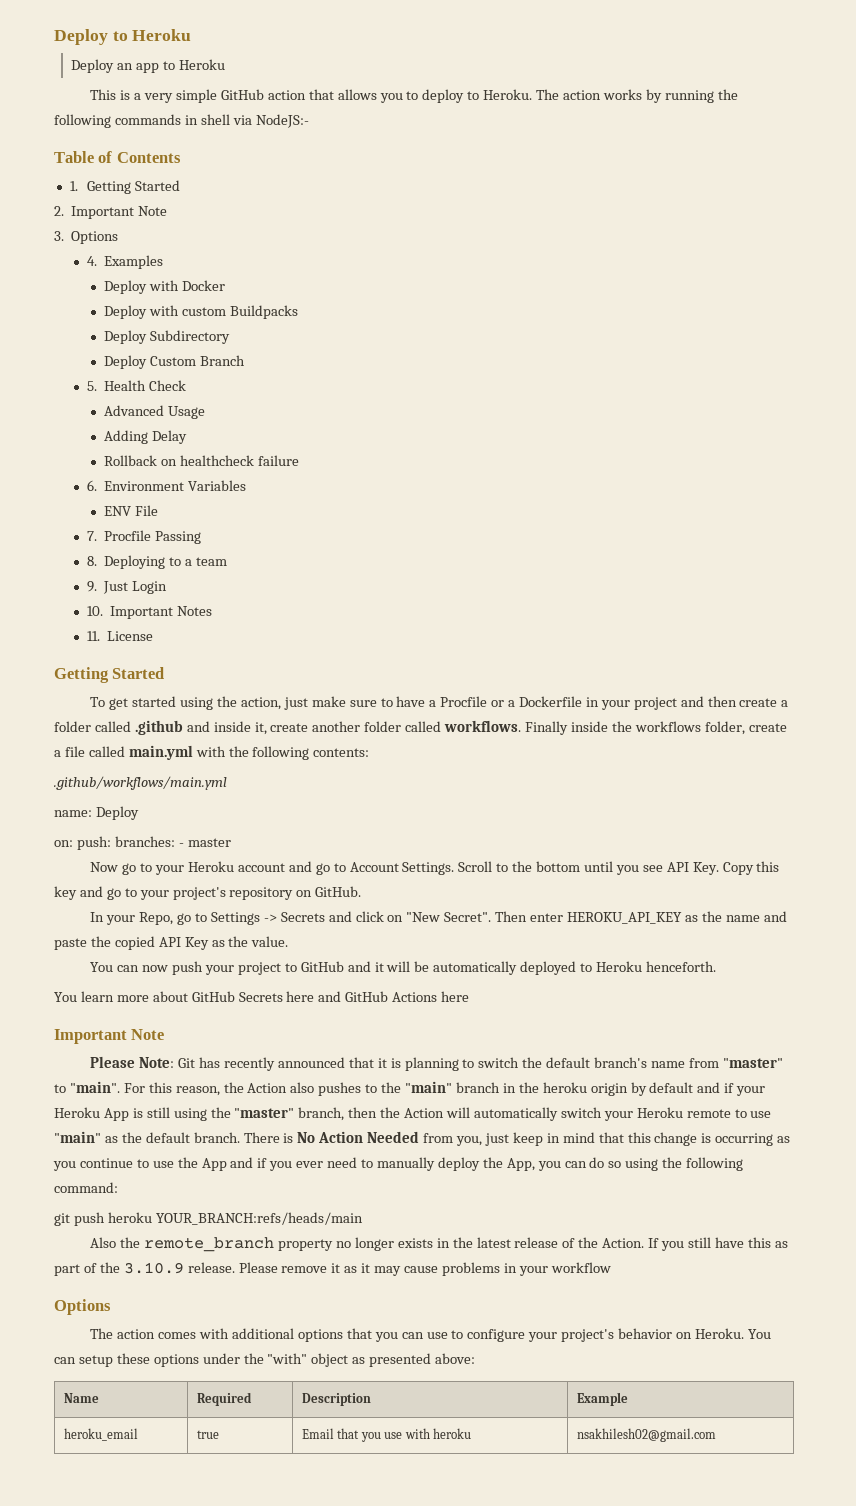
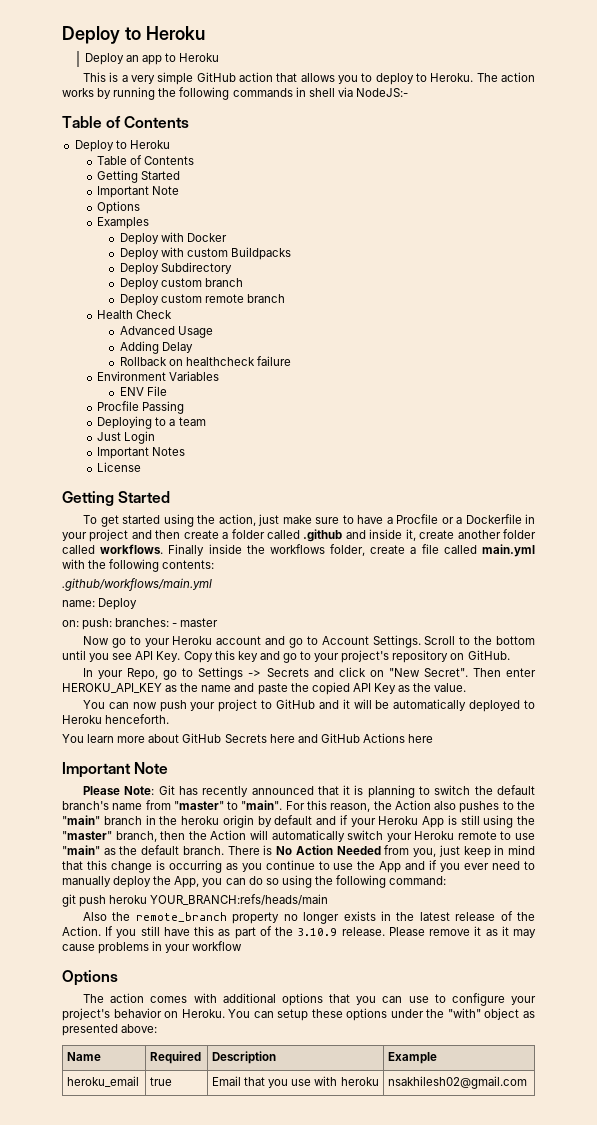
[69,180,180,194] [54,206,168,219] [54,231,119,244] [86,256,97,266] 1. Getting Started // 2. Important Note // 3. Options // 4. -> [74,140,170,152] [97,155,195,165] [97,170,181,183] [97,186,180,198] [97,201,141,214] Deploy to Heroku // Table of Contents // Getting Started // Important Note // Options //
[149,355,245,366] [86,381,97,391] Custom Branch // 5. -> [160,278,243,287] [119,294,286,306] custom branch // Deploy custom remote branch //
[86,480,97,491] 6. -> (292, 361) none
[86,531,97,541] 7. -> (167, 391) none
[86,556,97,566] 8. -> (185, 407) none
[86,581,97,592] 9. -> (206, 421) none
[86,606,103,616] 10. -> (156, 437) none
[86,631,100,641] 11. -> (186, 451) none

